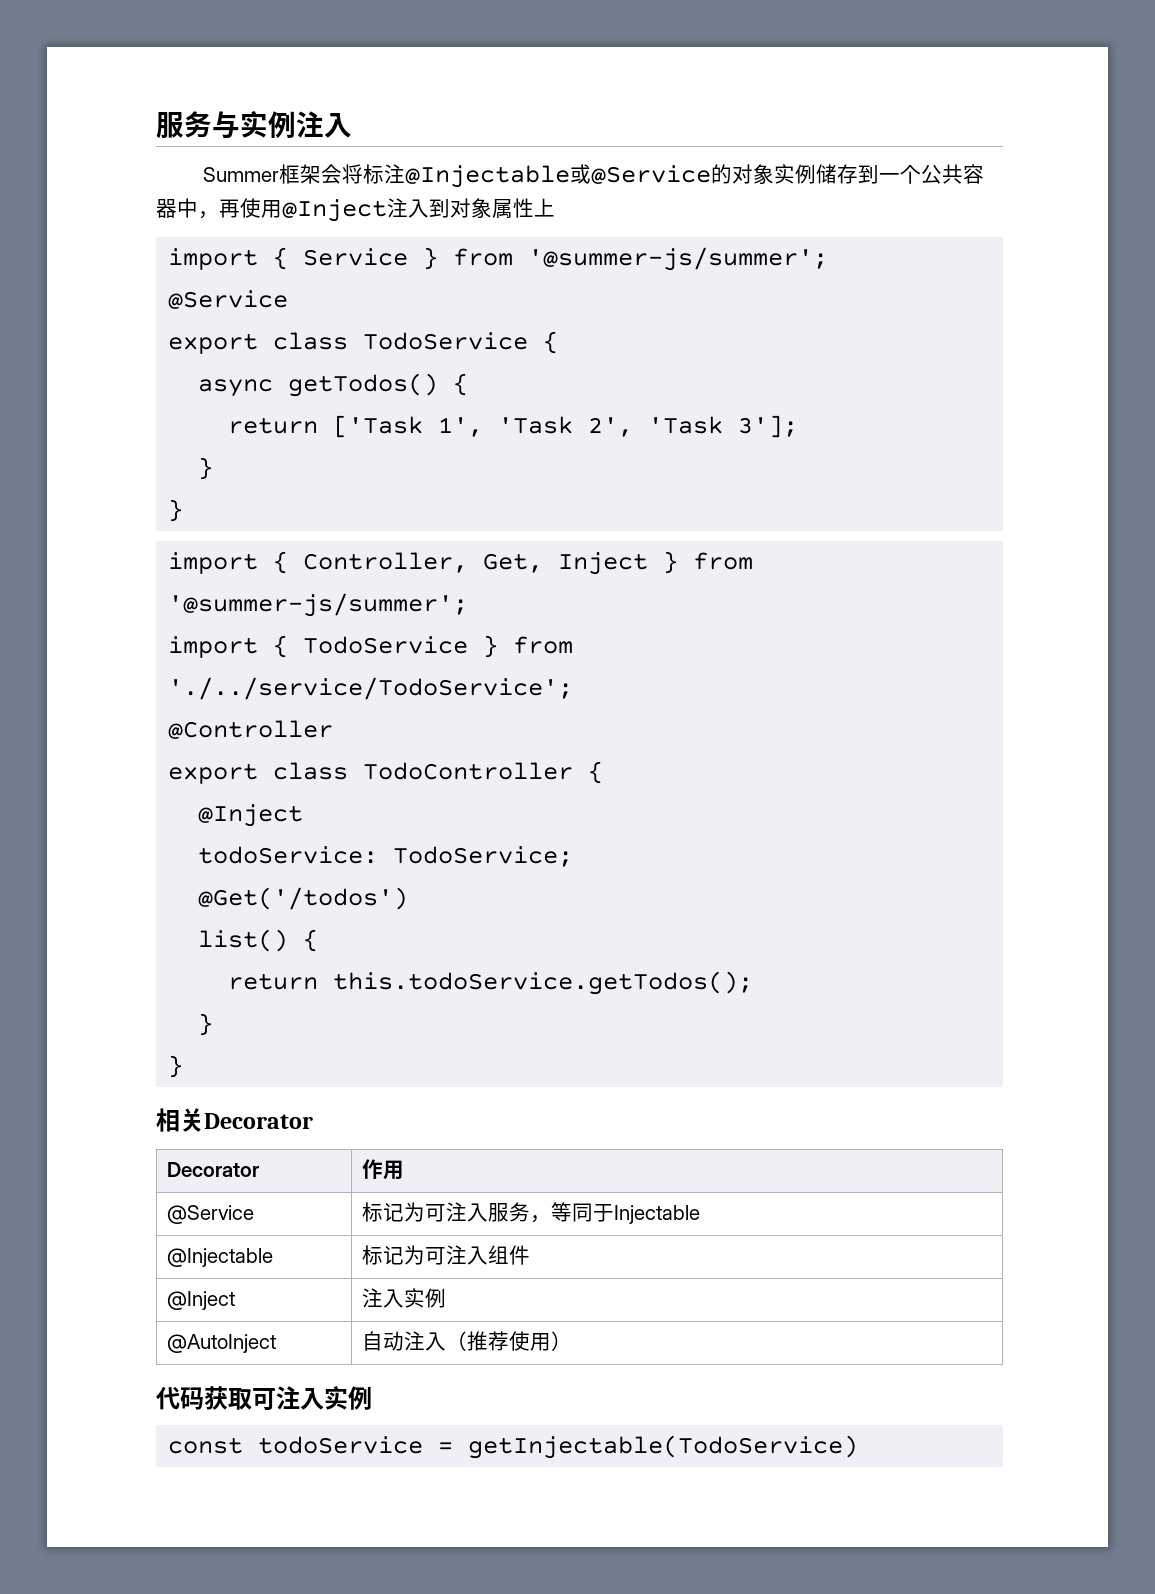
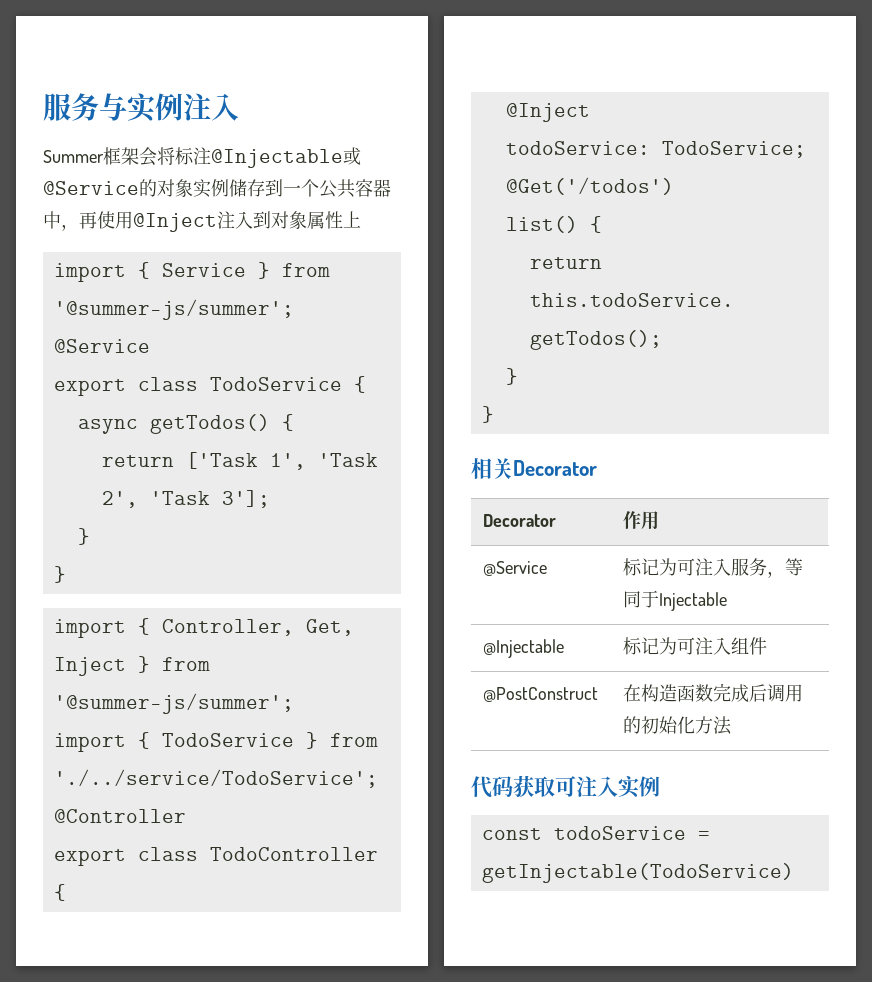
[167,1291,236,1310] [362,1288,447,1308] [167,1334,277,1353] [362,1331,573,1351] @Inject | 注入实例 // @AutoInject | 自动注入（推荐使用） -> [483,687,599,702] [623,683,804,702] [623,716,733,735] @PostConstruct | 在构造函数完成后调用的初始化方法

